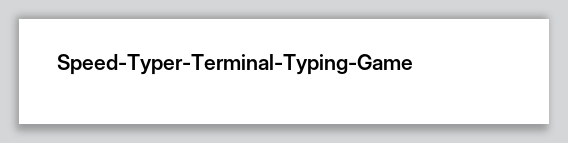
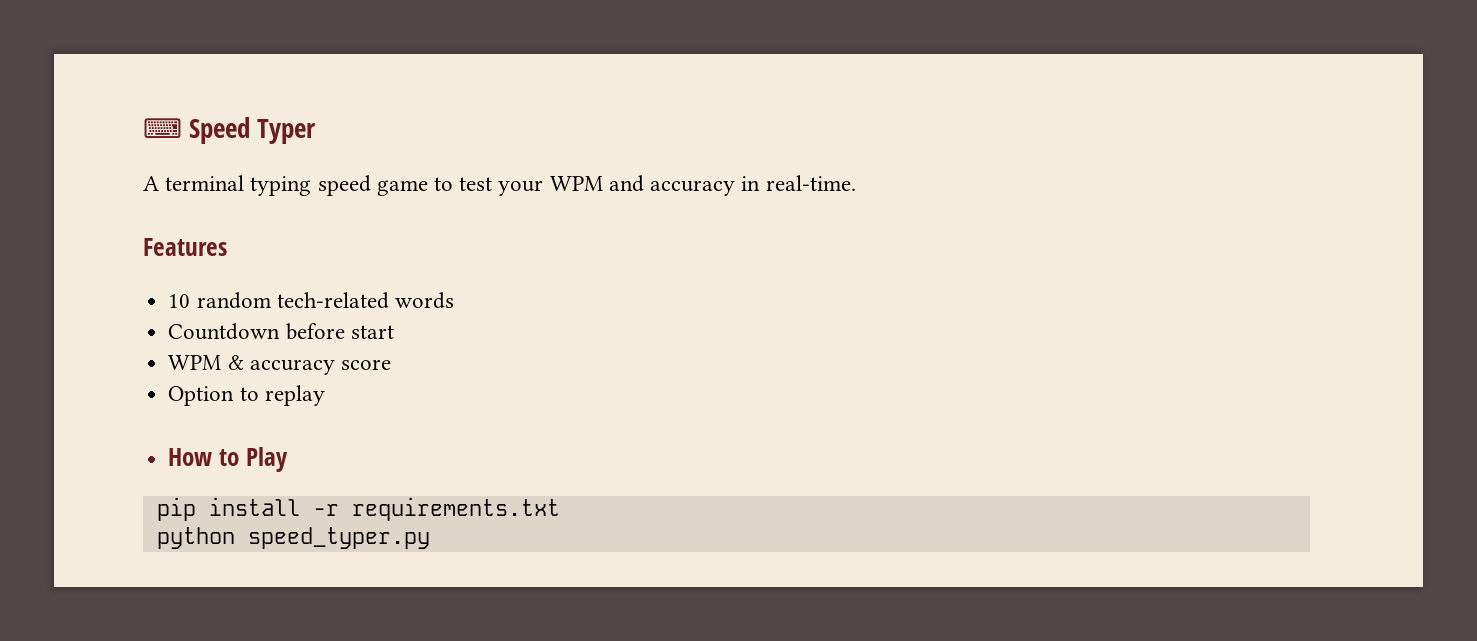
[57,54,413,75] Speed-Typer-Terminal-Typing-Game -> [143,117,317,144] [143,175,856,196] [143,238,227,256] [168,292,454,309] [168,323,394,340] [168,355,391,375] [168,385,325,406] [168,447,288,472] [156,497,560,521] [156,527,430,549] ⌨ Speed Typer // A terminal typing speed game to test your WPM and accuracy in real-time. // Features // 10 random tech-related words // Countdown before start // WPM & accuracy score // Option to replay // How to Play // pip install -r requirements.txt // python speed_typer.py

